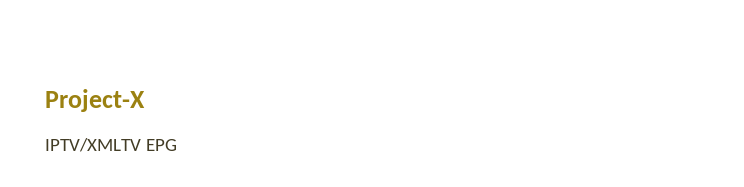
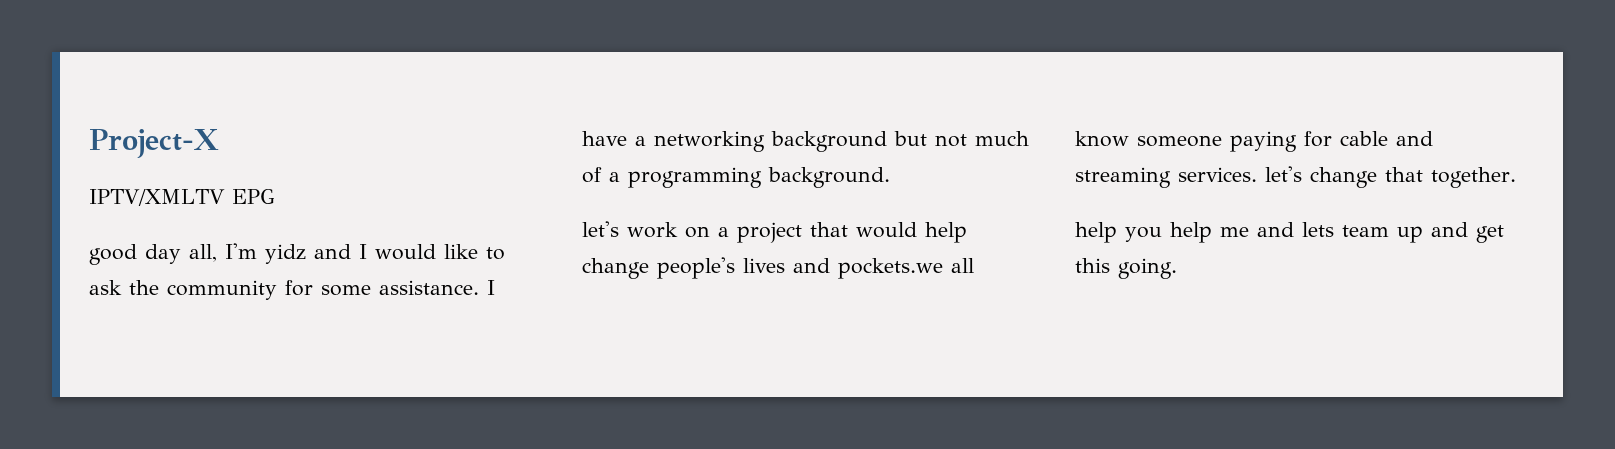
(177, 145) none -> [89,243,505,265] [89,280,495,300] [582,131,1029,152] [582,167,890,188] [582,221,967,243] [582,257,974,279] [1075,131,1433,152] [1075,166,1516,188] [1075,222,1504,243] [1075,258,1177,279] // good day all, I'm yidz and I would like to ask the community for some assistance. I have a networking background but not much of a programming background. // let's work on a project that would help change people's lives and pockets.we all know someone paying for cable and streaming services. let's change that together. // help you help me and lets team up and get this going.

